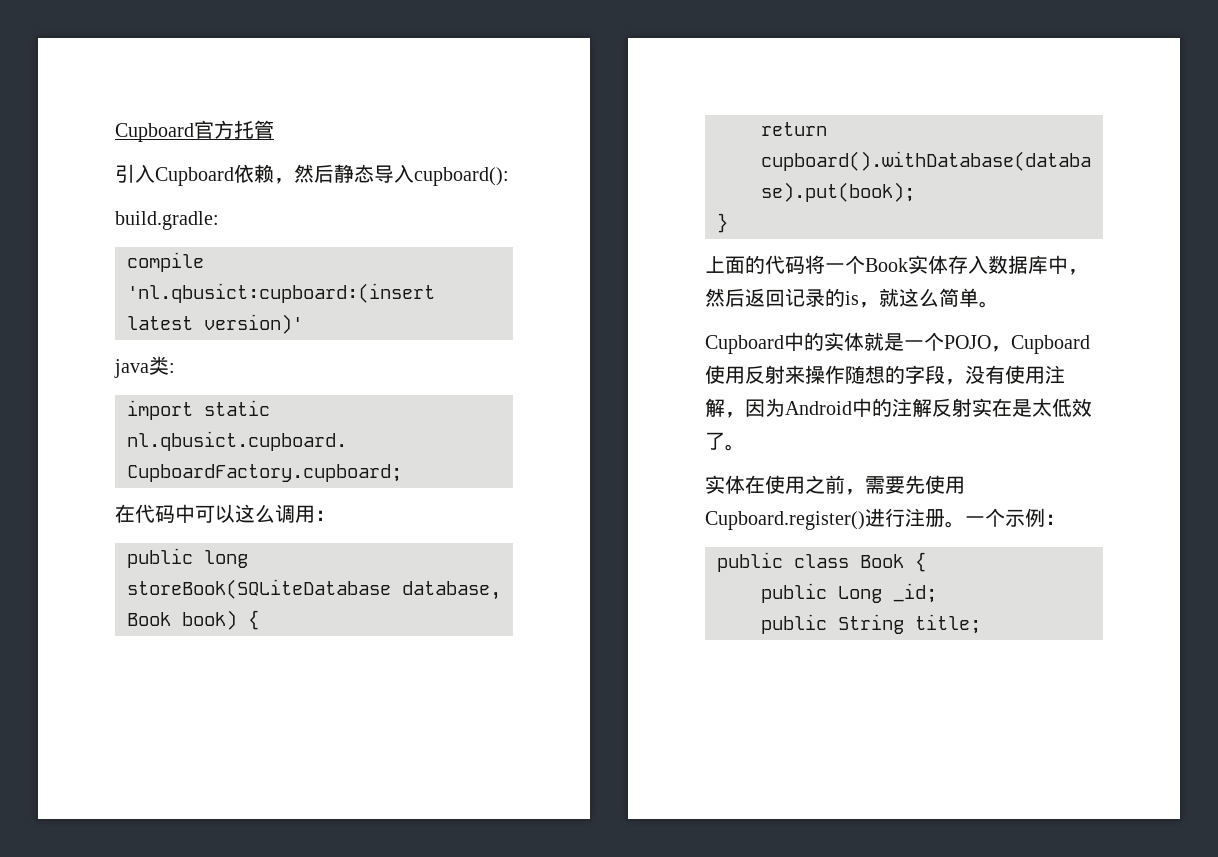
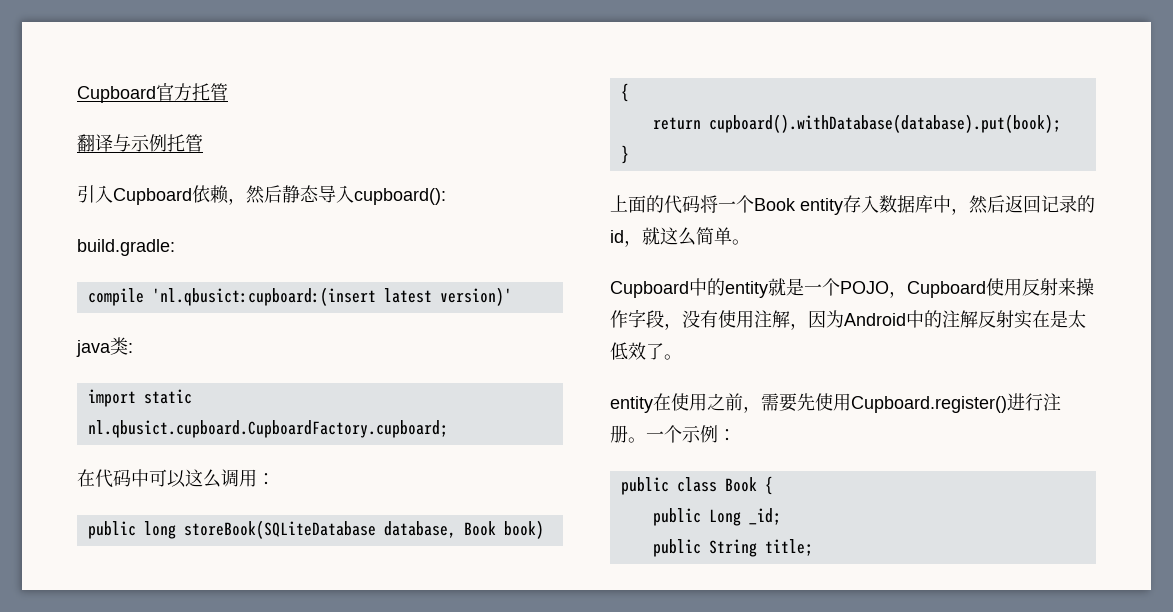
(274, 129) none -> [77,134,203,152] // 翻译与示例托管
[908,255,948,274] 实体 -> [800,198,843,215] entity
[845,291,859,305] is -> [610,230,624,243] id
[824,332,864,351] 实体 -> [725,281,768,298] entity
[845,365,905,384] 随想的 -> (628, 319) none
[705,475,745,494] 实体 -> [610,396,653,413] entity

